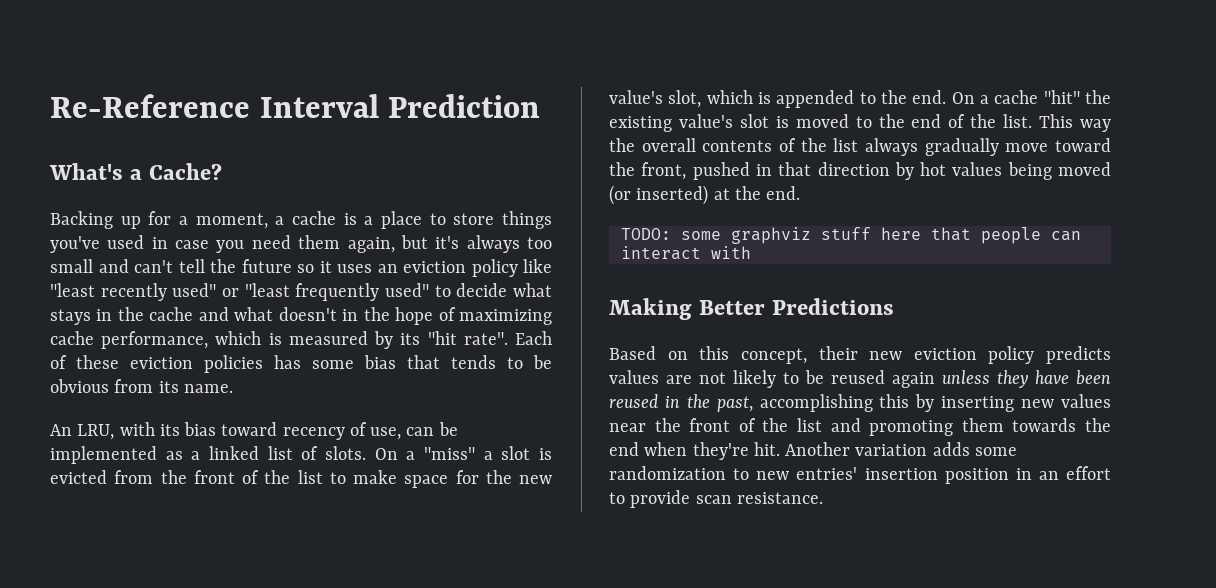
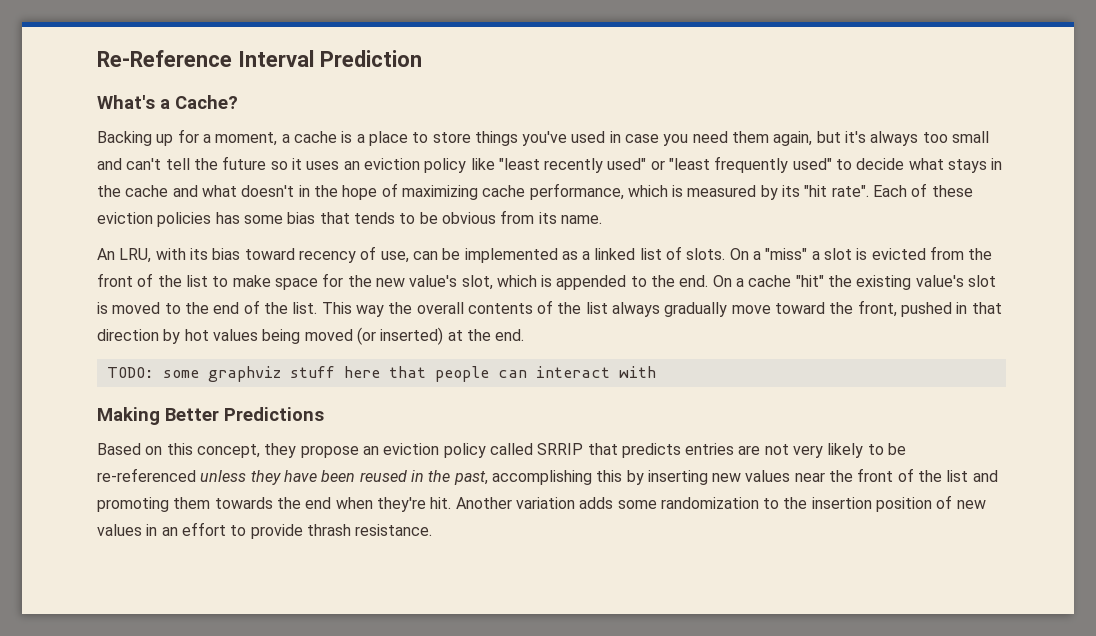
[818,346,1111,364] [609,370,659,384] their new eviction policy predicts values -> [264,443,735,458] they propose an eviction policy called SRRIP that predicts entries
(726, 378) none -> [793,445,824,458] very
[831,370,935,388] reused again -> [97,468,196,482] re-referenced
[756,467,1009,484] new entries' insertion position -> [783,495,986,512] [97,524,142,536] the insertion position of new values
[695,495,732,504] scan -> [306,524,351,536] thrash

